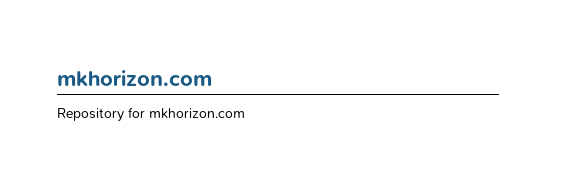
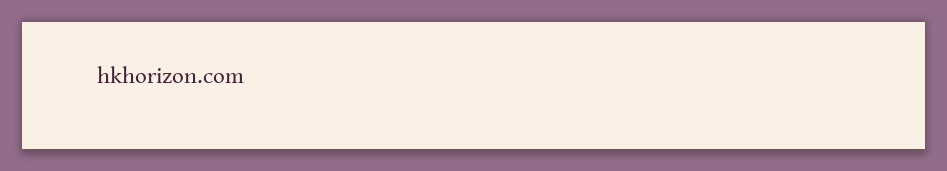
[57,70,212,87] [57,107,245,122] mkhorizon.com // Repository for mkhorizon.com -> [97,66,244,83] hkhorizon.com

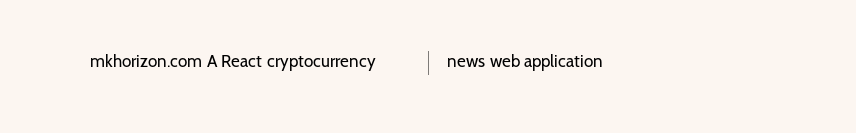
[97,66,244,83] hkhorizon.com -> [90,54,604,71] mkhorizon.com A React cryptocurrency news web application

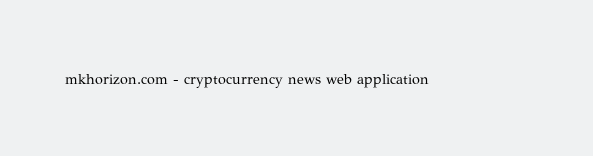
[206,55,263,67] A React -> [173,80,179,84] -

